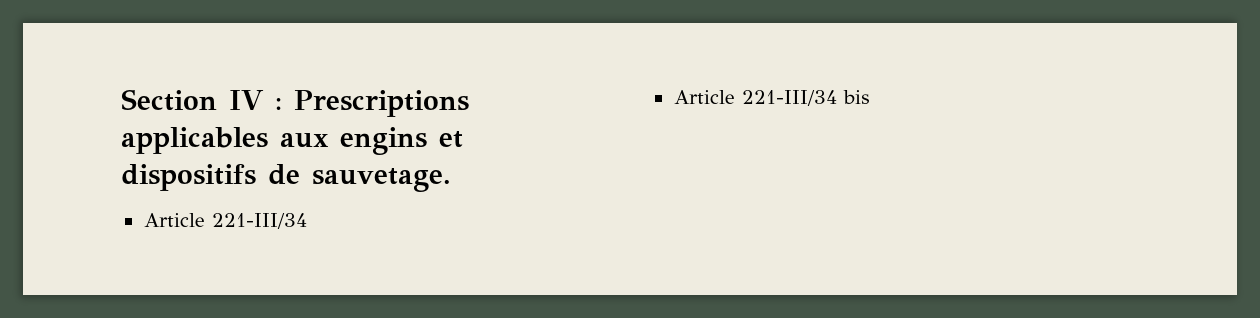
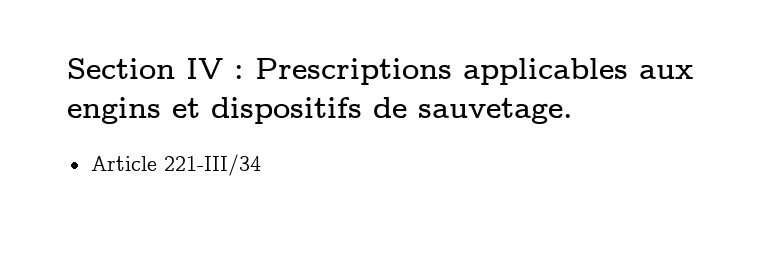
[673,90,869,106] // Article 221-III/34 bis -> (261, 165) none

